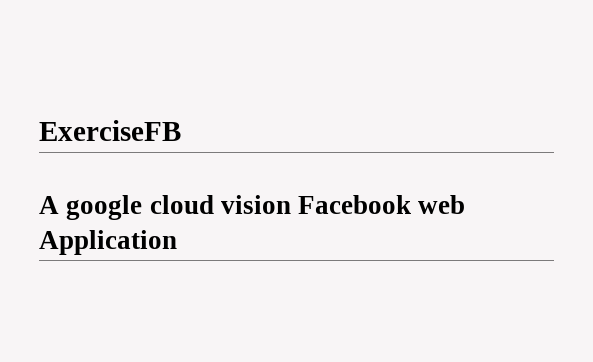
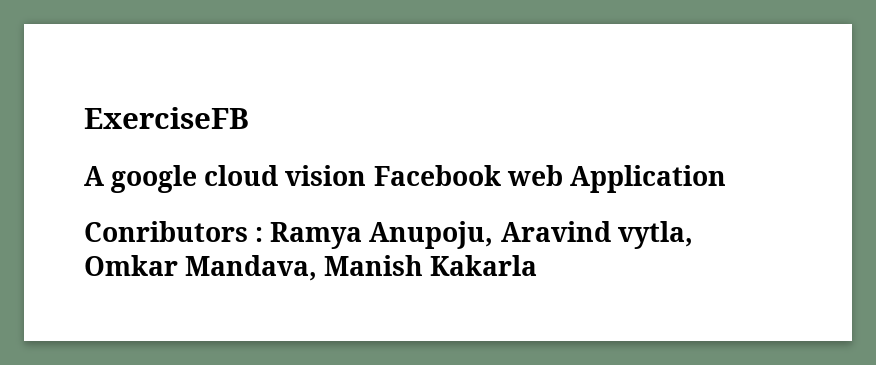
(177, 242) none -> [84,221,693,249] [84,255,538,281] // Conributors : Ramya Anupoju, Aravind vytla, Omkar Mandava, Manish Kakarla

